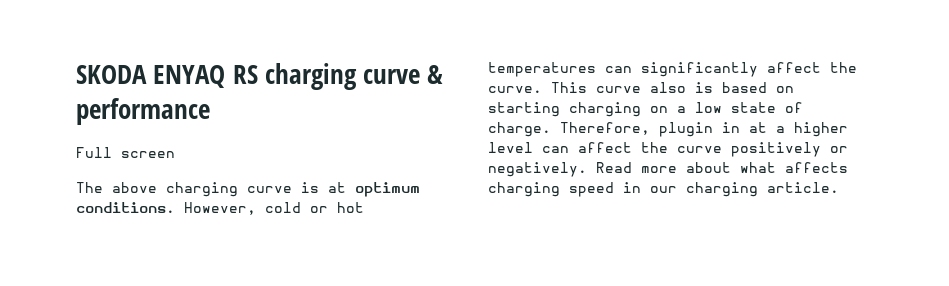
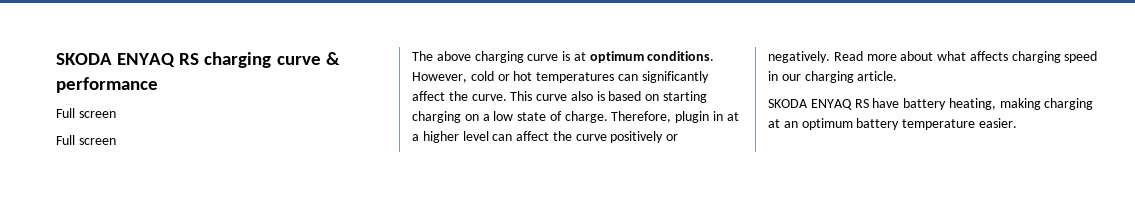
(175, 154) none -> [56,135,116,145] // Full screen
(839, 187) none -> [768,98,1094,110] [768,118,1017,130] // SKODA ENYAQ RS have battery heating, making charging at an optimum battery temperature easier.

